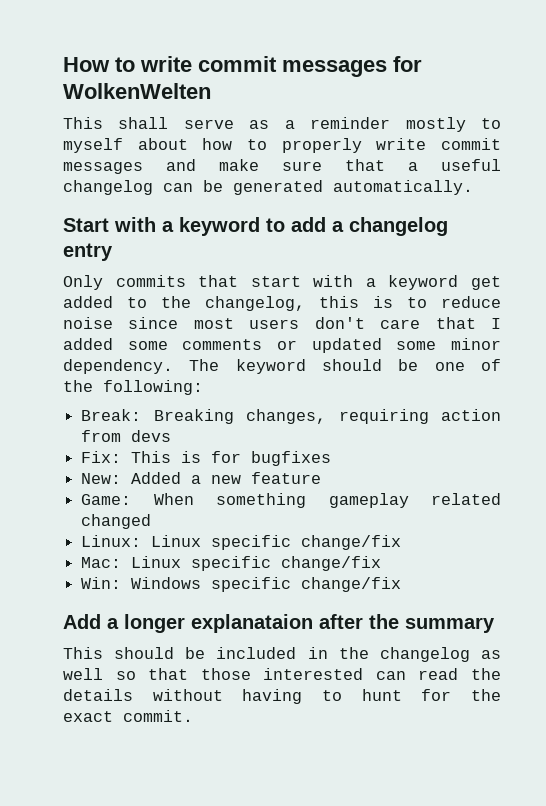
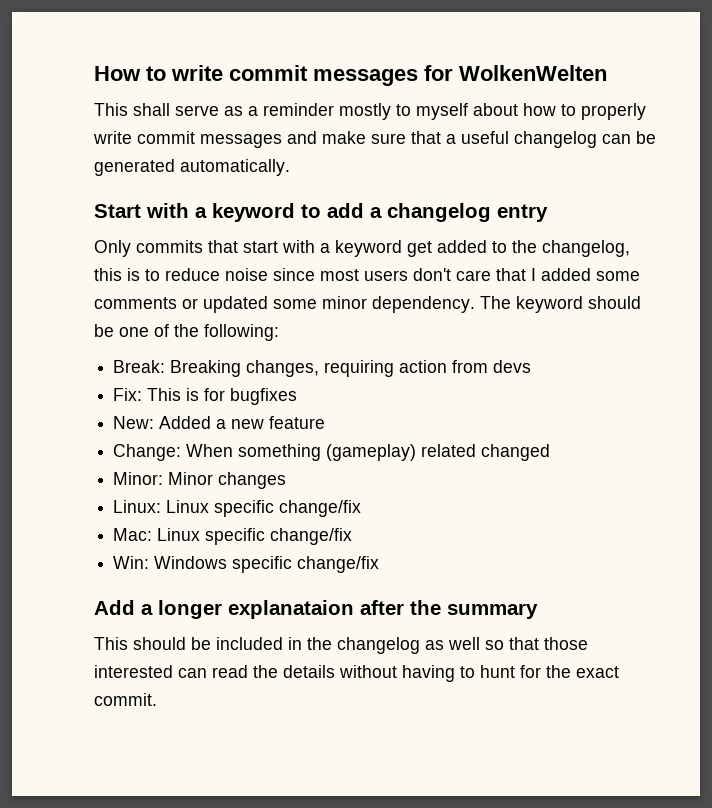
[81,494,132,505] Game: -> [113,444,182,461] Change:
[328,493,409,508] gameplay -> [326,444,417,461] (gameplay)
(152, 521) none -> [113,472,287,489] // Minor: Minor changes

